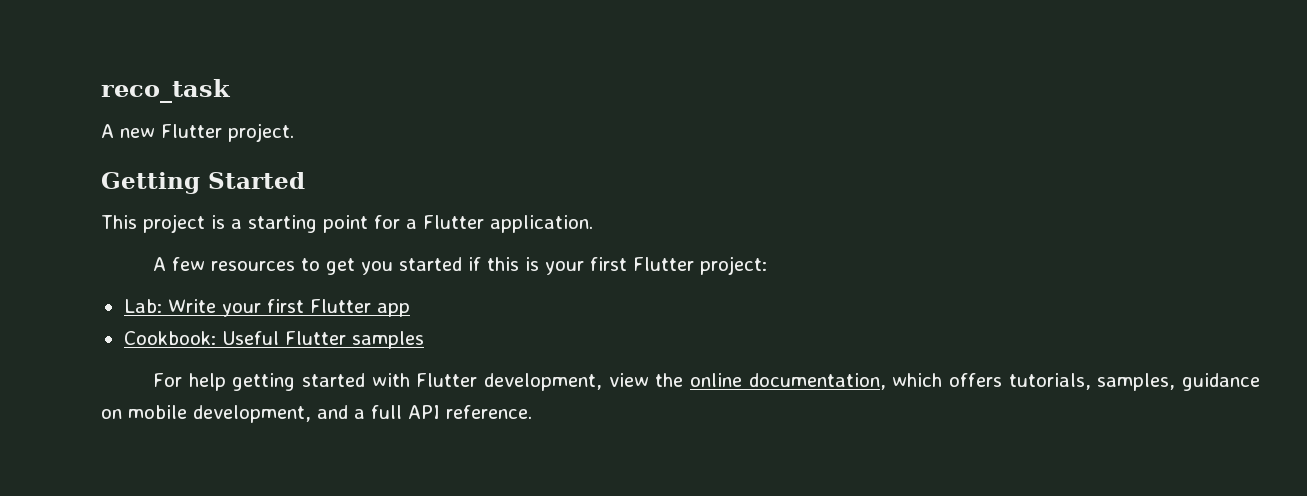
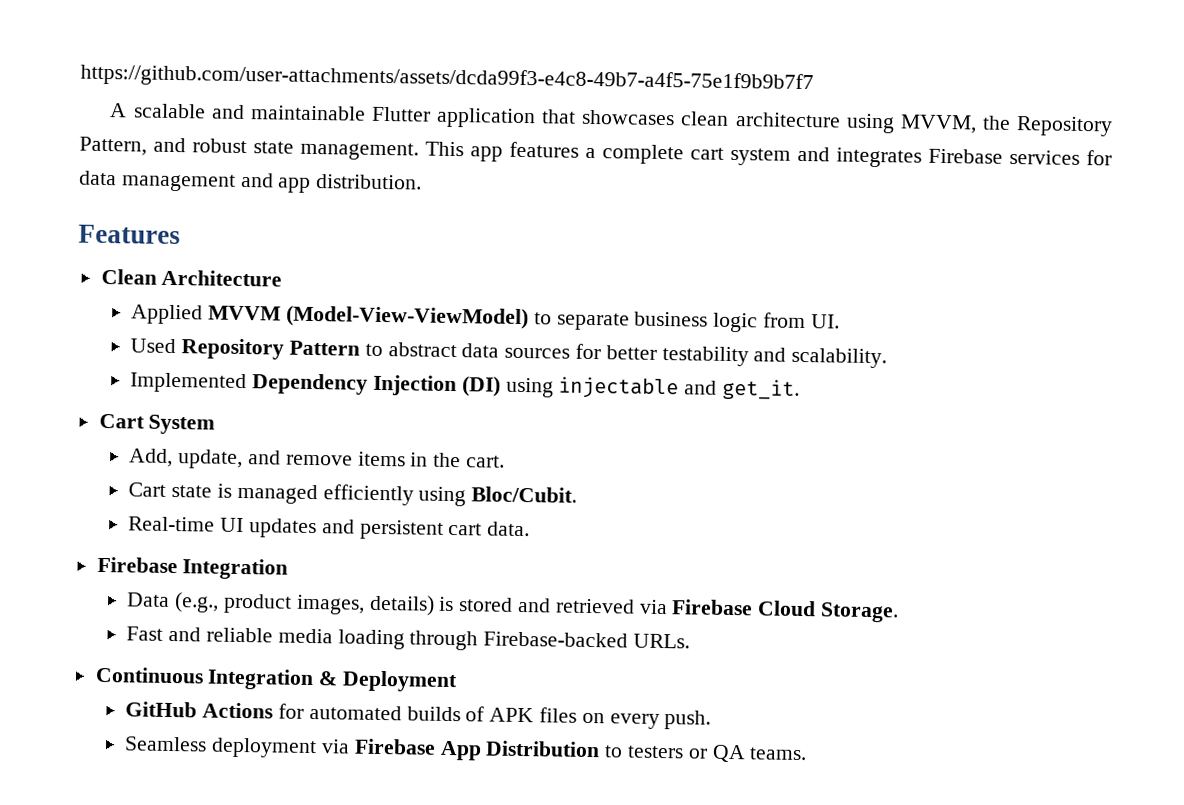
[101,79,231,103] [101,123,294,142] [101,172,305,194] [101,214,593,233] [152,256,767,275] [123,299,410,317] [123,331,424,349] [152,373,1260,391] [101,405,532,423] reco_task // A new Flutter project. // Getting Started // This project is a starting point for a Flutter application. // A few resources to get you started if this is your first Flutter project: // Lab: Write your first Flutter app // Cookbook: Useful Flutter samples // For help getting started with Flutter development, view the online documentation, which offers tutorials, samples, guidance on mobile development, and a full API reference. -> [80,63,814,95] [110,103,1113,137] [79,136,1112,168] [79,170,423,193] [78,224,181,245] [100,268,283,287] [131,304,840,333] [130,338,888,369] [130,372,801,400] [98,413,216,435] [129,448,506,470] [128,482,578,507] [128,516,531,540] [96,556,289,580] [127,592,900,623] [126,626,691,651] [94,666,459,693] [125,701,712,730] [124,736,808,763] https://github.com/user-attachments/assets/dcda99f3-e4c8-49b7-a4f5-75e1f9b9b7f7 // A scalable and maintainable Flutter application that showcases clean architecture using MVVM, the Repository Pattern, and robust state management. This app features a complete cart system and integrates Firebase services for data management and app distribution. // Features // Clean Architecture // Applied MVVM (Model-View-ViewModel) to separate business logic from UI. // Used Repository Pattern to abstract data sources for better testability and scalability. // Implemented Dependency Injection (DI) using injectable and get_it. // Cart System // Add, update, and remove items in the cart. // Cart state is managed efficiently using Bloc/Cubit. // Real-time UI updates and persistent cart data. // Firebase Integration // Data (e.g., product images, details) is stored and retrieved via Firebase Cloud Storage. // Fast and reliable media loading through Firebase-backed URLs. // Continuous Integration & Deployment // GitHub Actions for automated builds of APK files on every push. // Seamless deployment via Firebase App Distribution to testers or QA teams.

